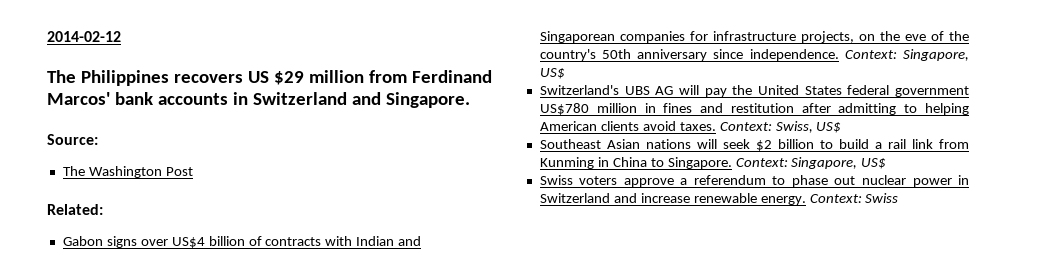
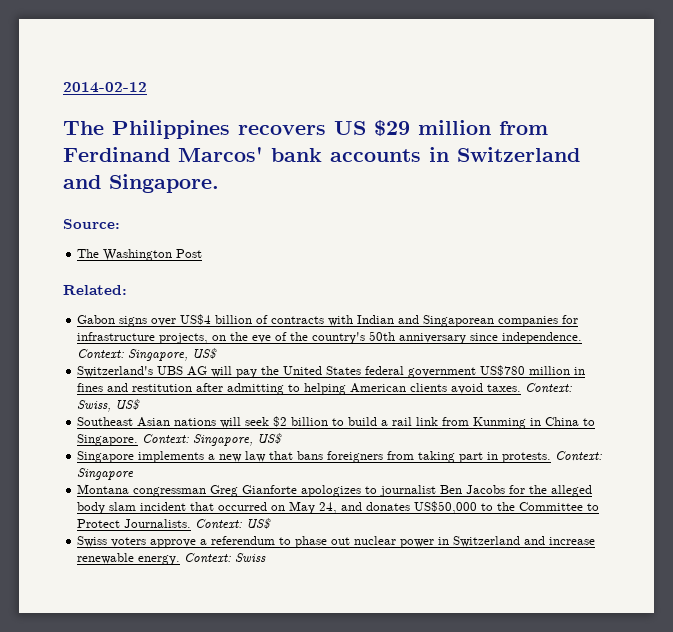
(887, 163) none -> [77,451,603,463] [77,468,135,480] [77,484,593,497] [77,501,600,514] [77,518,272,529] // Singapore implements a new law that bans foreigners from taking part in protests. Context: Singapore // Montana congressman Greg Gianforte apologizes to journalist Ben Jacobs for the alleged body slam incident that occurred on May 24, and donates US$50,000 to the Committee to Protect Journalists. Context: US$

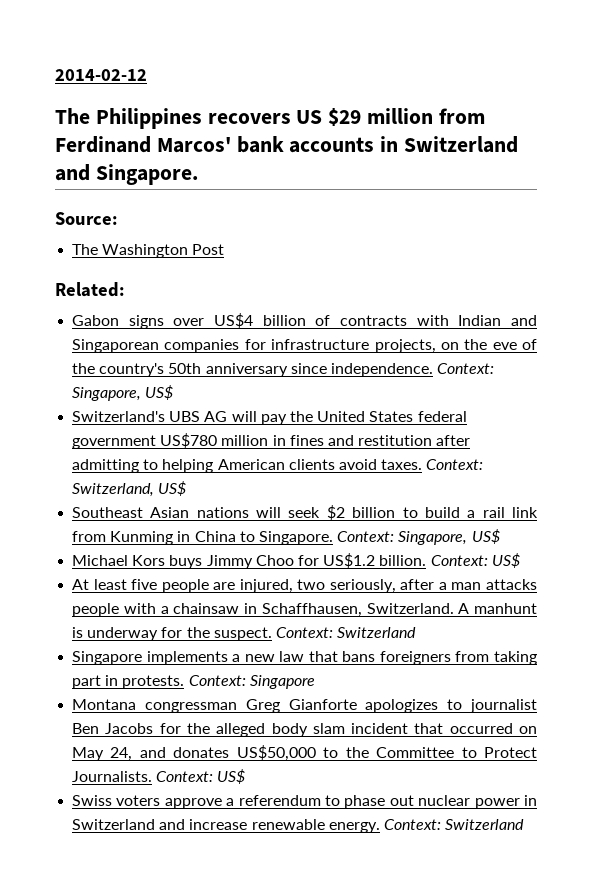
[77,400,112,412] Swiss, -> [72,483,155,497] Switzerland,
(283, 438) none -> [72,553,520,569] [72,579,537,593] [72,603,537,617] [72,627,417,641] // Michael Kors buys Jimmy Choo for US$1.2 billion. Context: US$ // At least five people are injured, two seriously, after a man attacks people with a chainsaw in Schaffhausen, Switzerland. A manhunt is underway for the suspect. Context: Switzerland
[235,553,267,562] Swiss -> [445,819,525,830] Switzerland

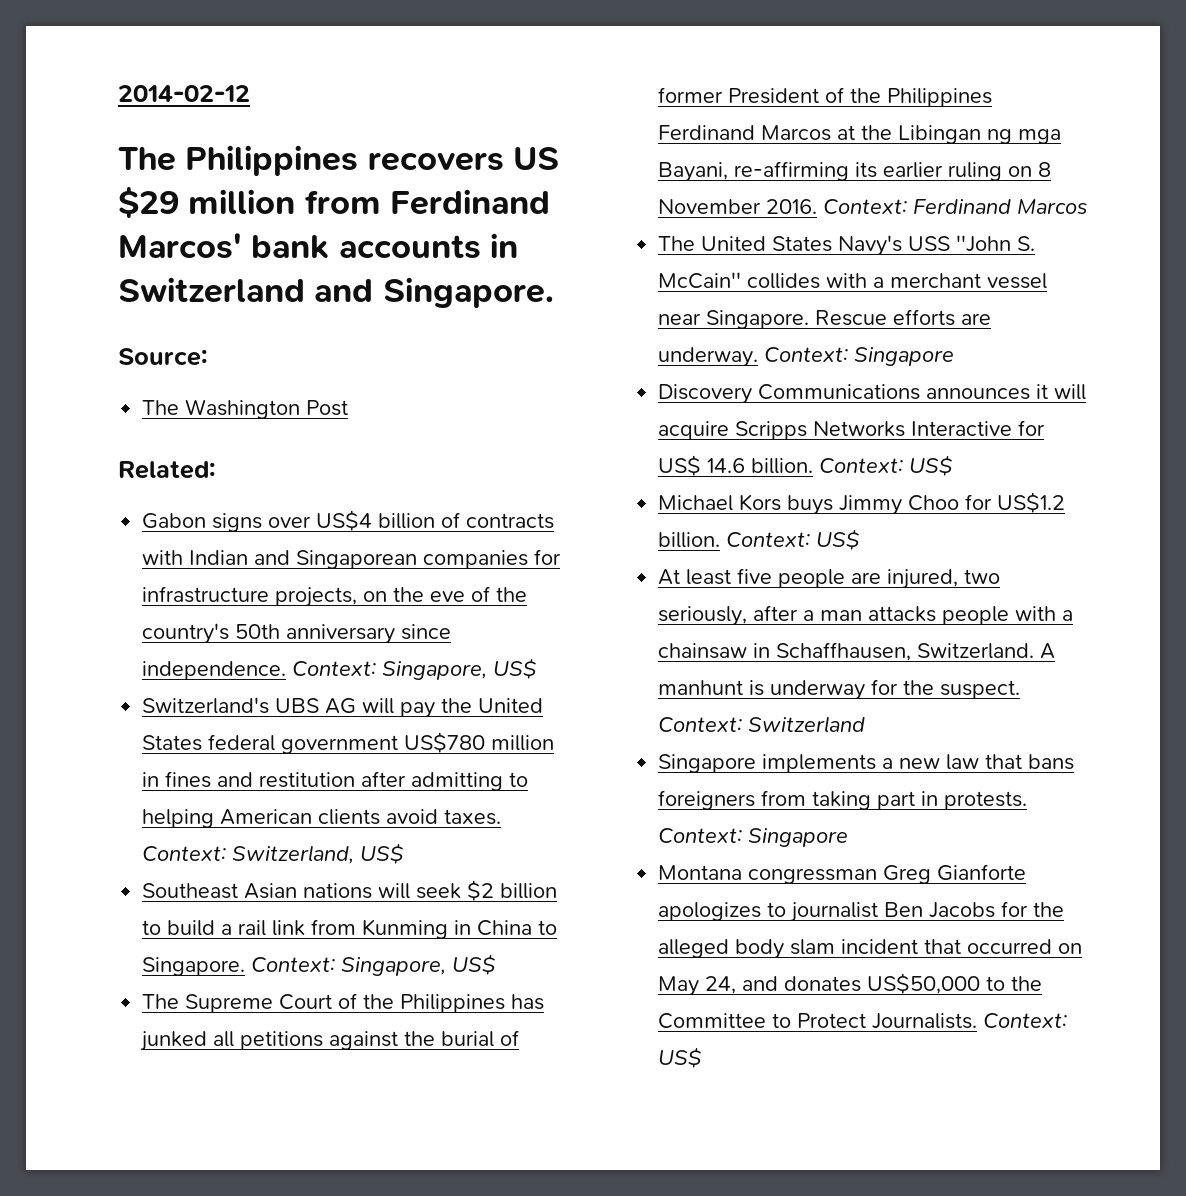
(500, 536) none -> [142,993,545,1013] [140,1030,520,1051] [658,87,993,107] [658,125,1062,144] [658,161,1052,182] [658,199,1089,214] [658,235,1036,256] [658,272,1048,289] [658,309,992,329] [658,347,955,367] [658,384,1087,404] [658,420,1046,440] [658,455,954,476] // The Supreme Court of the Philippines has junked all petitions against the burial of former President of the Philippines Ferdinand Marcos at the Libingan ng mga Bayani, re-affirming its earlier ruling on 8 November 2016. Context: Ferdinand Marcos // The United States Navy's USS ''John S. McCain'' collides with a merchant vessel near Singapore. Rescue efforts are underway. Context: Singapore // Discovery Communications announces it will acquire Scripps Networks Interactive for US$ 14.6 billion. Context: US$
[72,795,537,809] [72,819,525,833] // Swiss voters approve a referendum to phase out nuclear power in Switzerland and increase renewable energy. Context: Switzerland -> (703, 1058) none

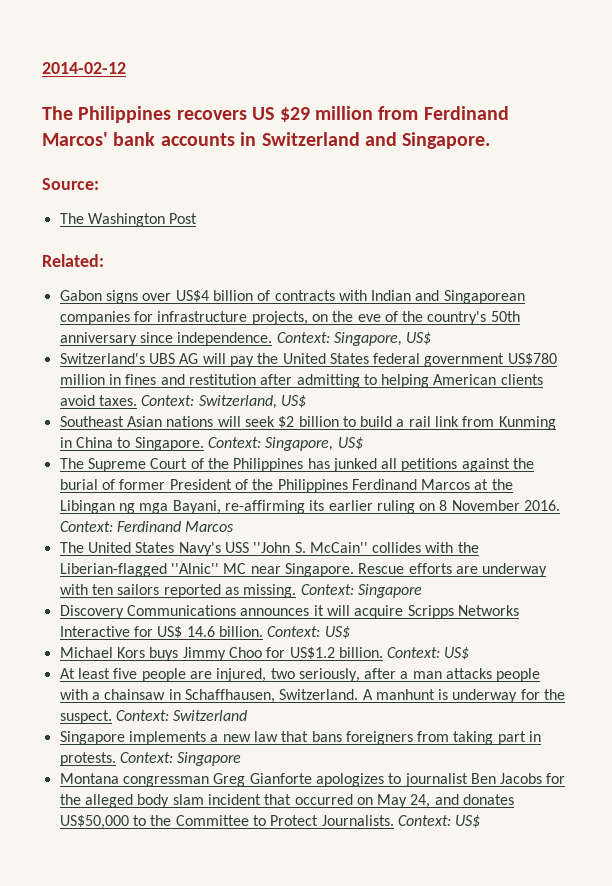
[873,273,1048,289] a merchant vessel -> [457,542,479,553] [59,563,247,577] the Liberian-flagged ''Alnic'' MC
[658,347,759,367] underway. -> [482,563,548,577] [59,584,297,598] underway with ten sailors reported as missing.

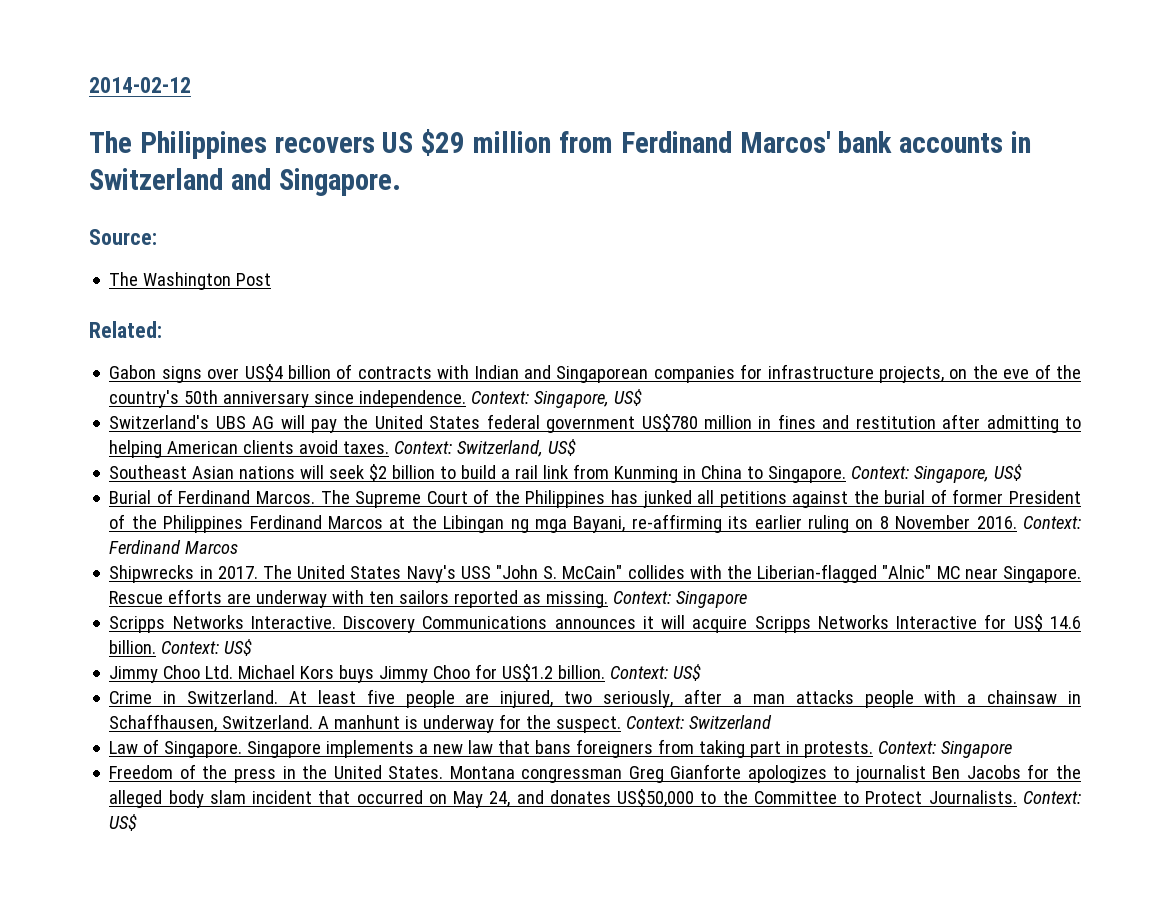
(363, 443) none -> [109,489,316,504] Burial of Ferdinand Marcos.
(235, 526) none -> [109,565,258,583] Shipwrecks in 2017.
[253,542,368,553] ''John S. McCain'' -> [495,565,623,579] "John S. McCain"
[170,563,219,574] ''Alnic'' -> [882,565,932,579] "Alnic"
(422, 591) none -> [109,615,336,633] Scripps Networks Interactive.
(350, 632) none -> [109,665,234,683] Jimmy Choo Ltd.
(470, 653) none -> [109,690,279,704] Crime in Switzerland.
(248, 715) none -> [109,739,243,758] Law of Singapore.
(242, 759) none -> [109,764,444,783] Freedom of the press in the United States.

